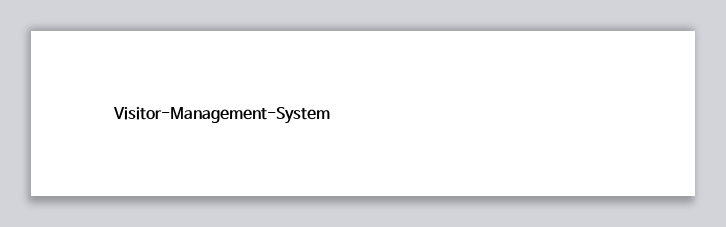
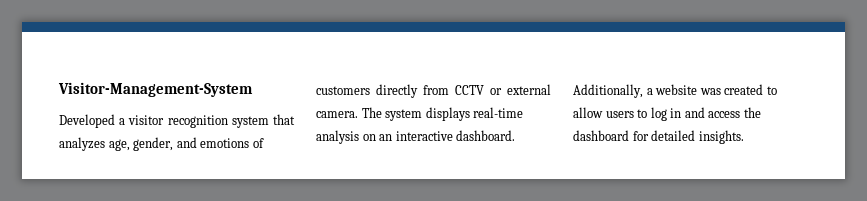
(330, 115) none -> [59,114,296,128] [59,137,264,151] [316,84,551,98] [316,107,524,121] [316,130,516,144] [573,84,777,98] [573,107,761,121] [573,130,744,144] // Developed a visitor recognition system that analyzes age, gender, and emotions of customers directly from CCTV or external camera. The system displays real-time analysis on an interactive dashboard. Additionally, a website was created to allow users to log in and access the dashboard for detailed insights.

